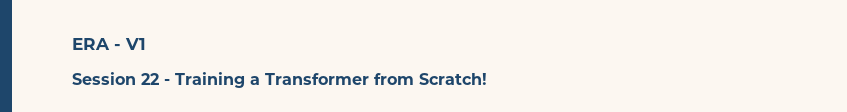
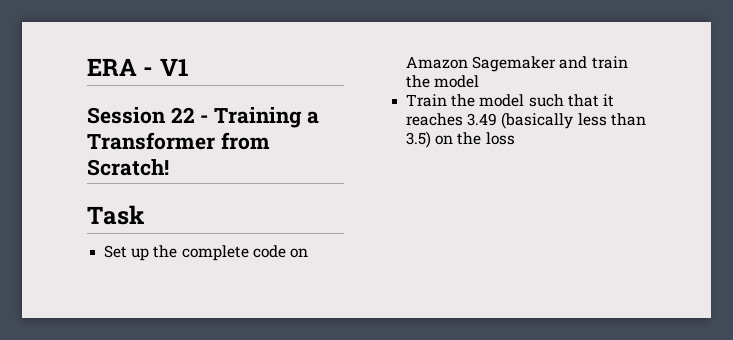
(487, 79) none -> [87,205,144,225] [104,245,308,261] [406,56,628,72] [406,75,480,88] [406,94,614,107] [406,112,646,129] [406,131,515,148] // Task // Set up the complete code on Amazon Sagemaker and train the model // Train the model such that it reaches 3.49 (basically less than 3.5) on the loss

